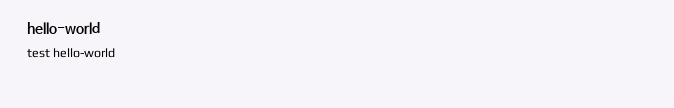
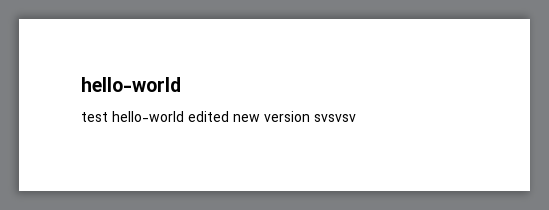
(116, 53) none -> [188,111,356,122] edited new version svsvsv

